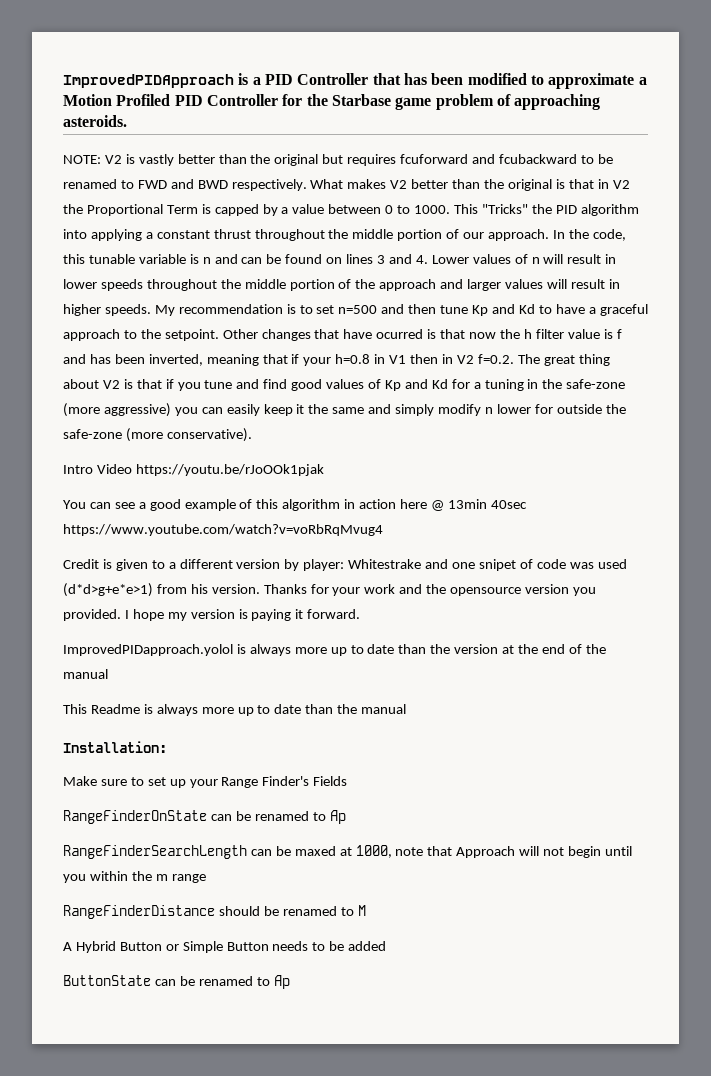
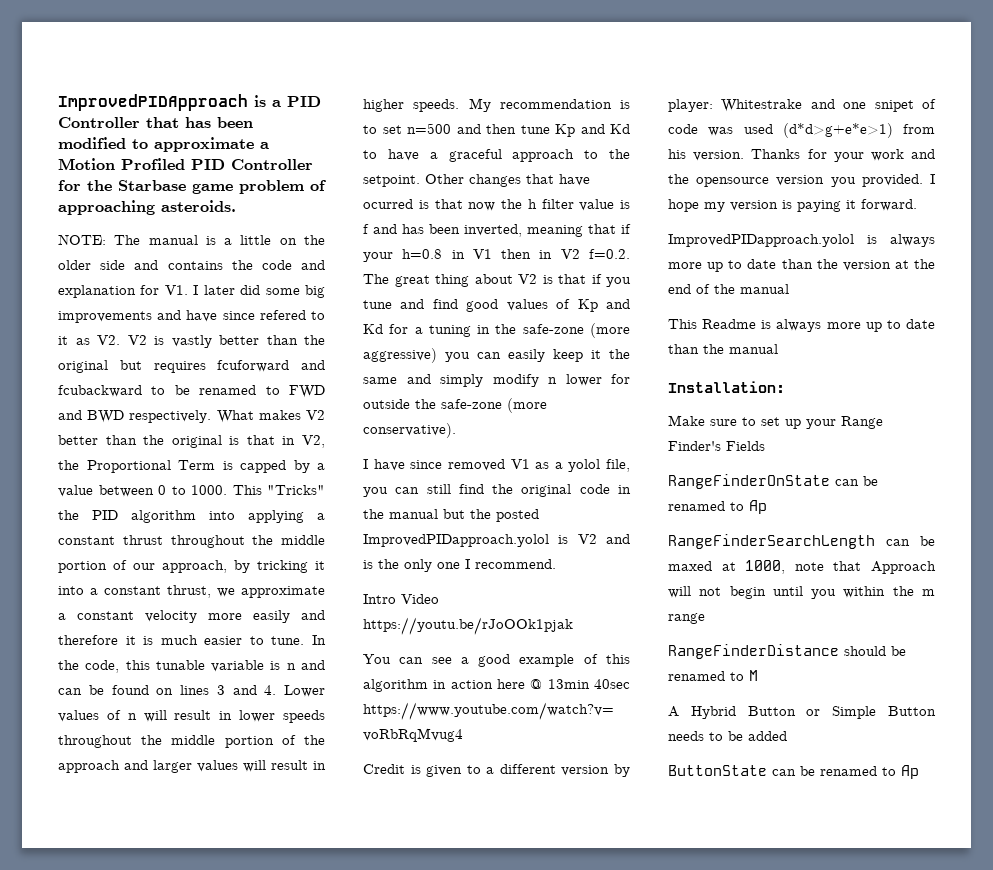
(101, 159) none -> [114,235,325,245] [58,260,325,270] [58,285,325,298] [58,310,325,323] [58,335,120,345] The manual is a little on the older side and contains the code and explanation for V1. I later did some big improvements and have since refered to it as V2.
[612,180,630,189] V2 -> [302,435,326,448] V2,
[488,229,550,241] approach. -> [162,560,325,573] [58,585,325,598] [58,610,325,623] [58,635,305,645] approach, by tricking it into a constant thrust, we approximate a constant velocity more easily and therefore it is much easier to tune.
(252, 435) none -> [363,459,630,472] [363,484,631,497] [363,509,539,522] [363,534,630,547] [363,559,556,572] // I have since removed V1 as a yolol file, you can still find the original code in the manual but the posted ImprovedPIDapproach.yolol is V2 and is the only one I recommend.

